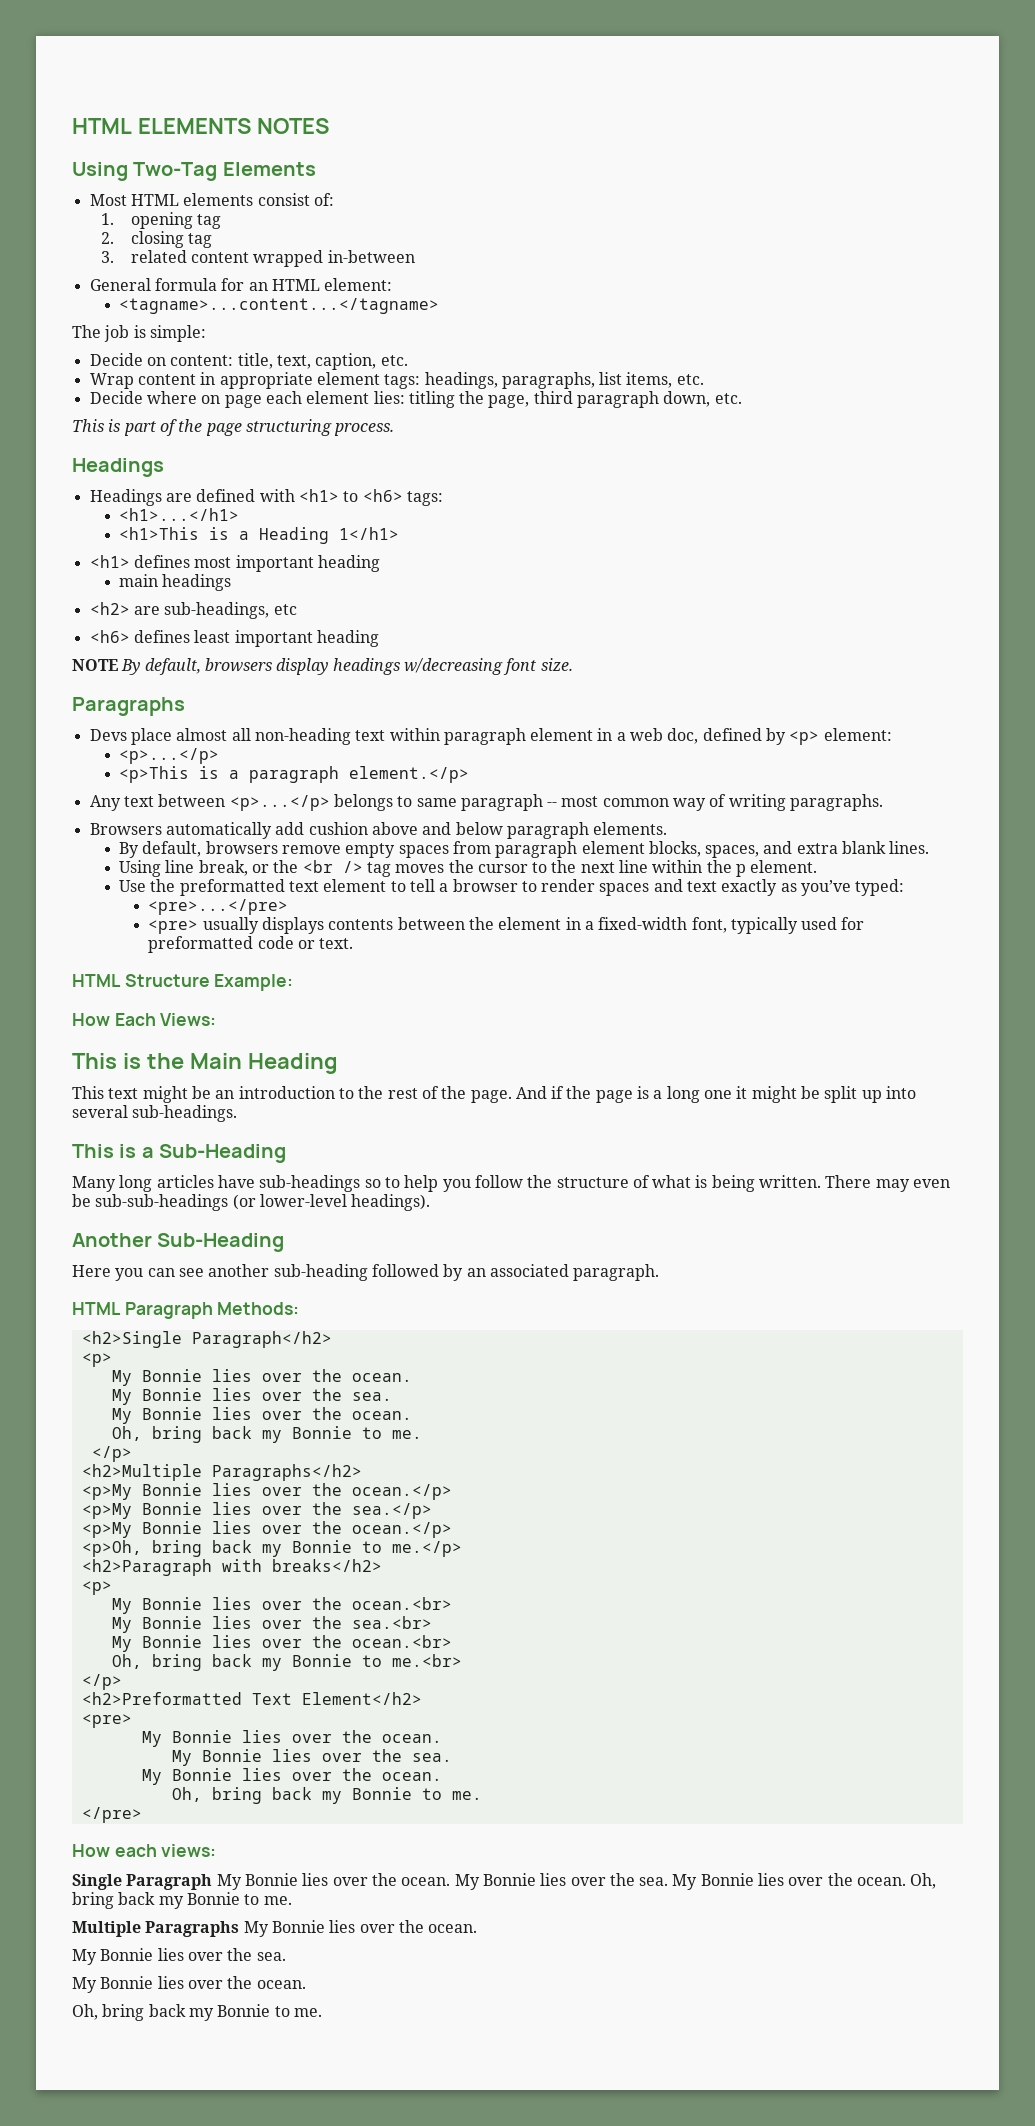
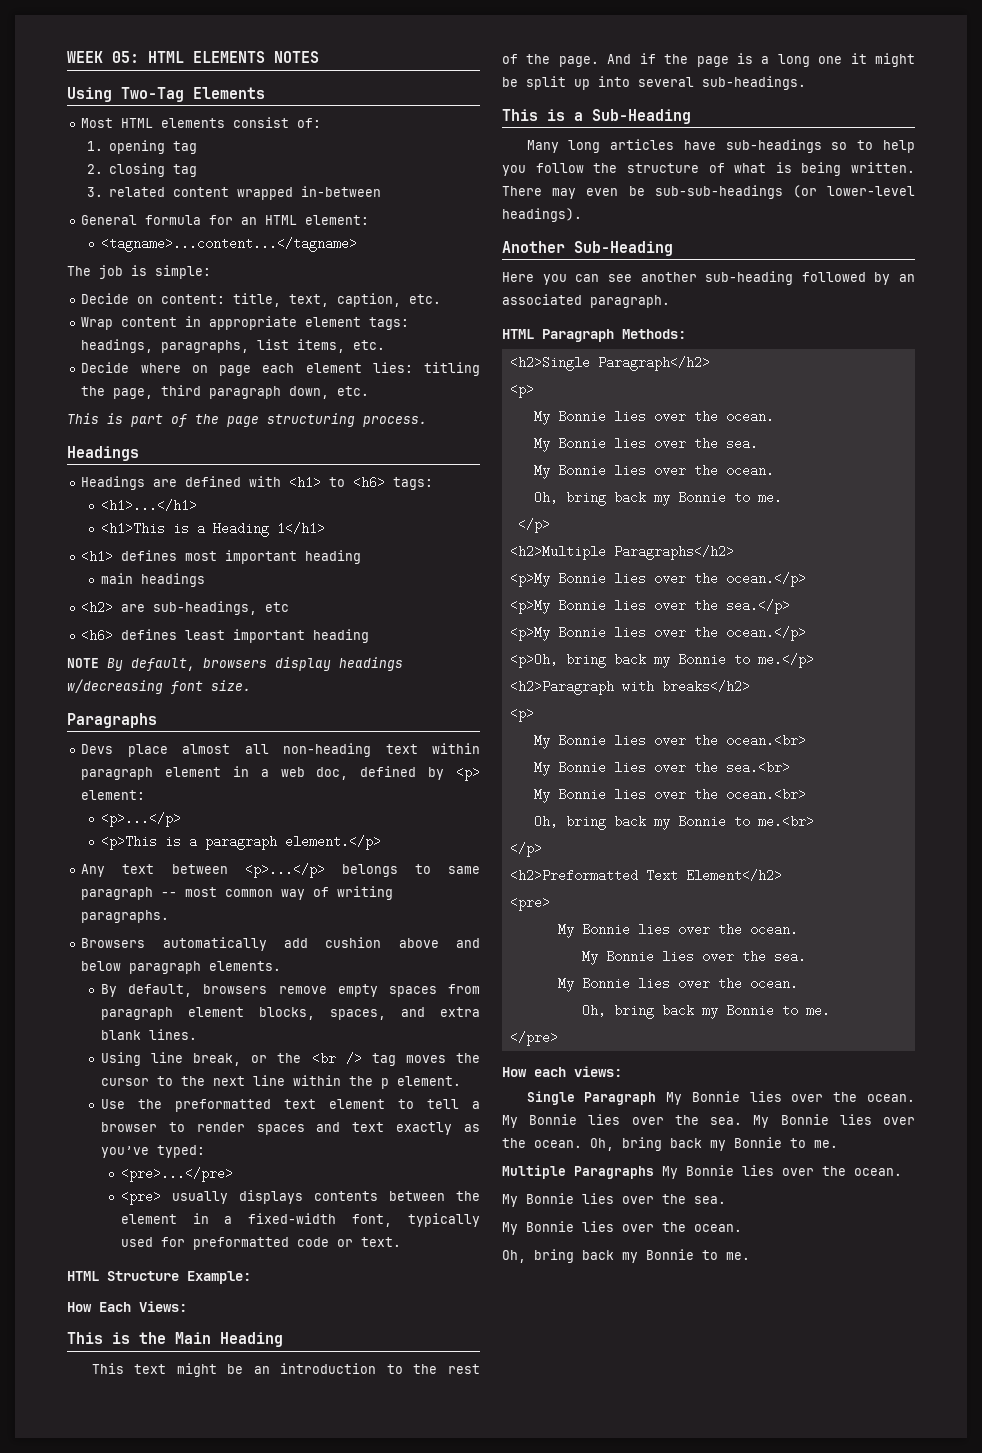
(72, 126) none -> [67,51,139,63] WEEK 05:

